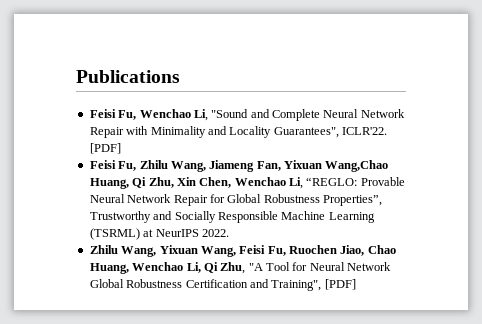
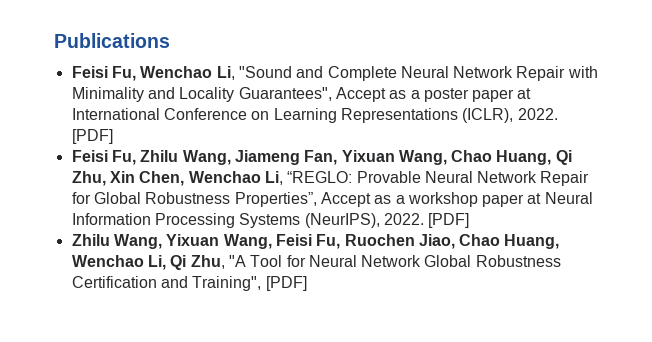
[342,127,387,135] ICLR'22. -> [335,87,532,102] [71,108,558,123] Accept as a poster paper at International Conference on Learning Representations (ICLR), 2022.
[325,160,389,172] Wang,Chao -> [398,150,493,165] Wang, Chao
[89,211,375,223] [89,228,229,240] Trustworthy and Socially Responsible Machine Learning (TSRML) at NeurIPS 2022. -> [320,192,593,207] [71,213,470,228] Accept as a workshop paper at Neural Information Processing Systems (NeurIPS), 2022. [PDF]

